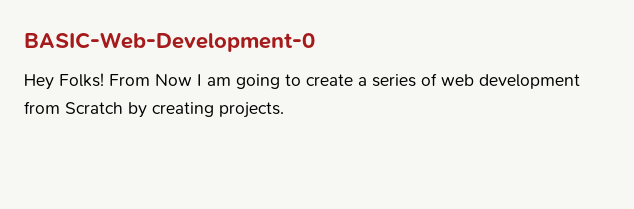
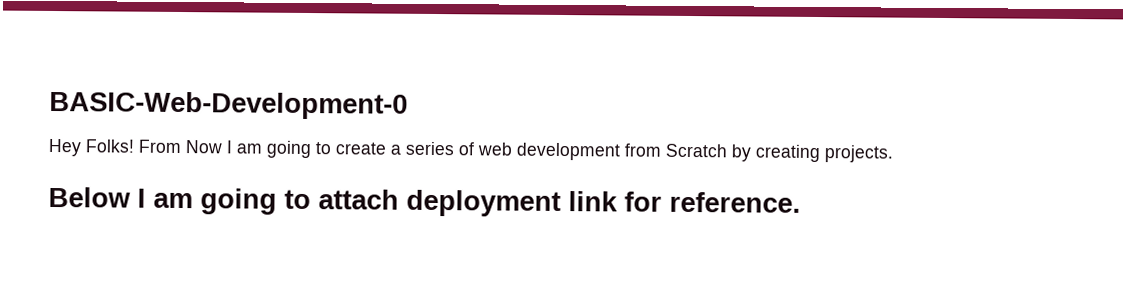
(284, 110) none -> [48,186,801,217] // Below I am going to attach deployment link for reference.

